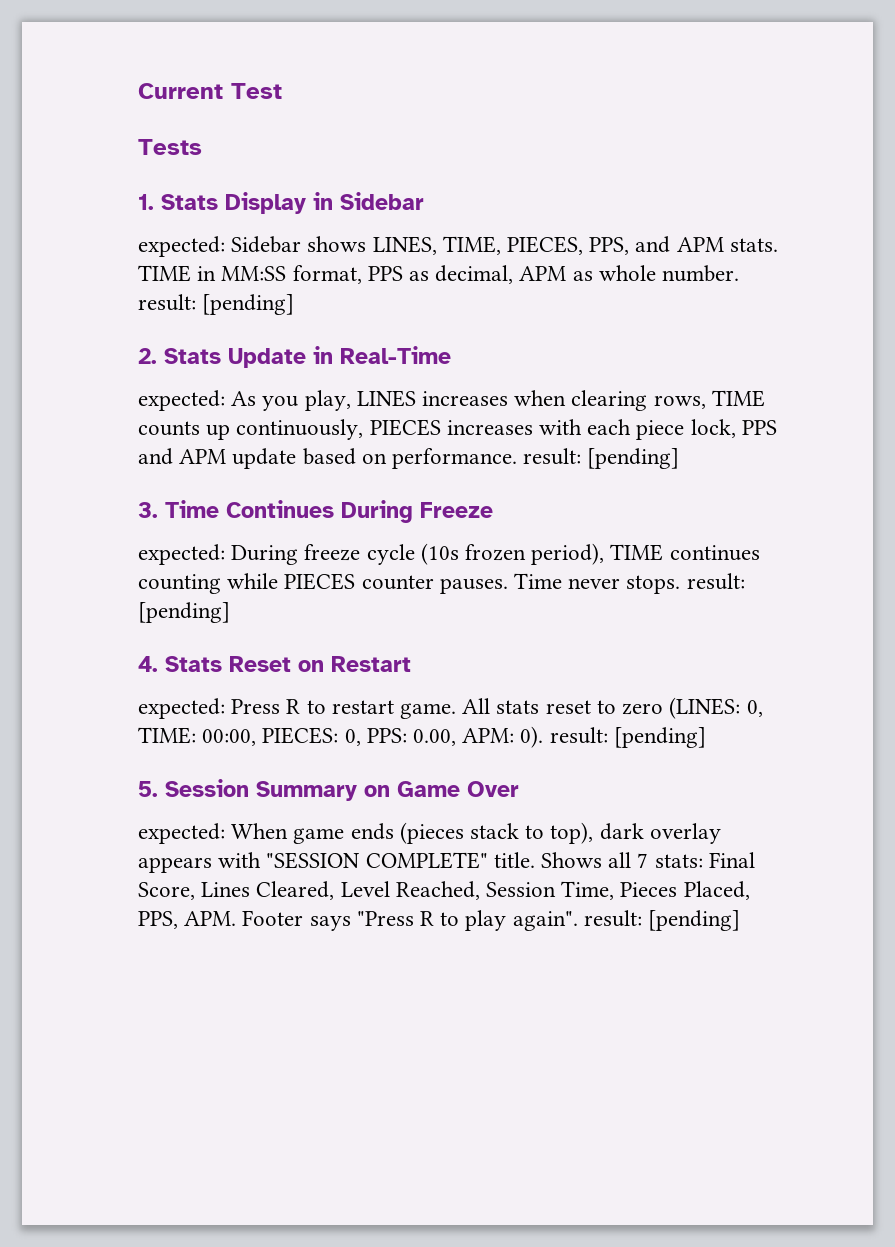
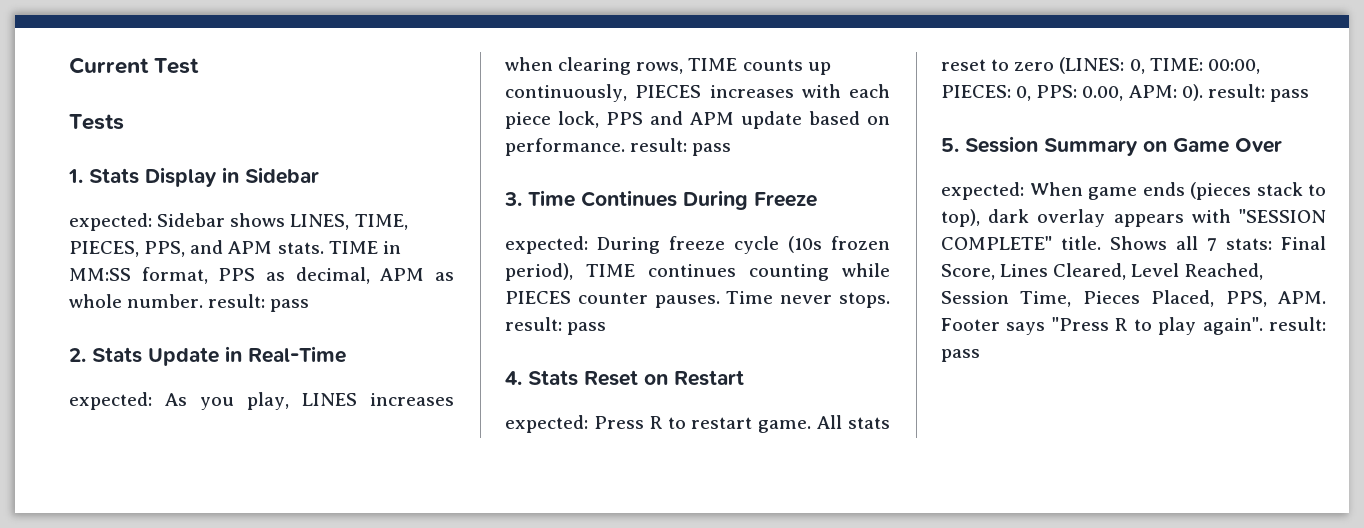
[202,294,295,315] [pending] -> [270,299,310,312] pass
[587,448,680,469] [pending] -> [692,143,732,156] pass
[138,602,230,623] [pending] -> [567,322,607,335] pass
[613,727,706,748] [pending] -> [1269,89,1309,102] pass
[648,910,741,931] [pending] -> [941,349,980,362] pass

